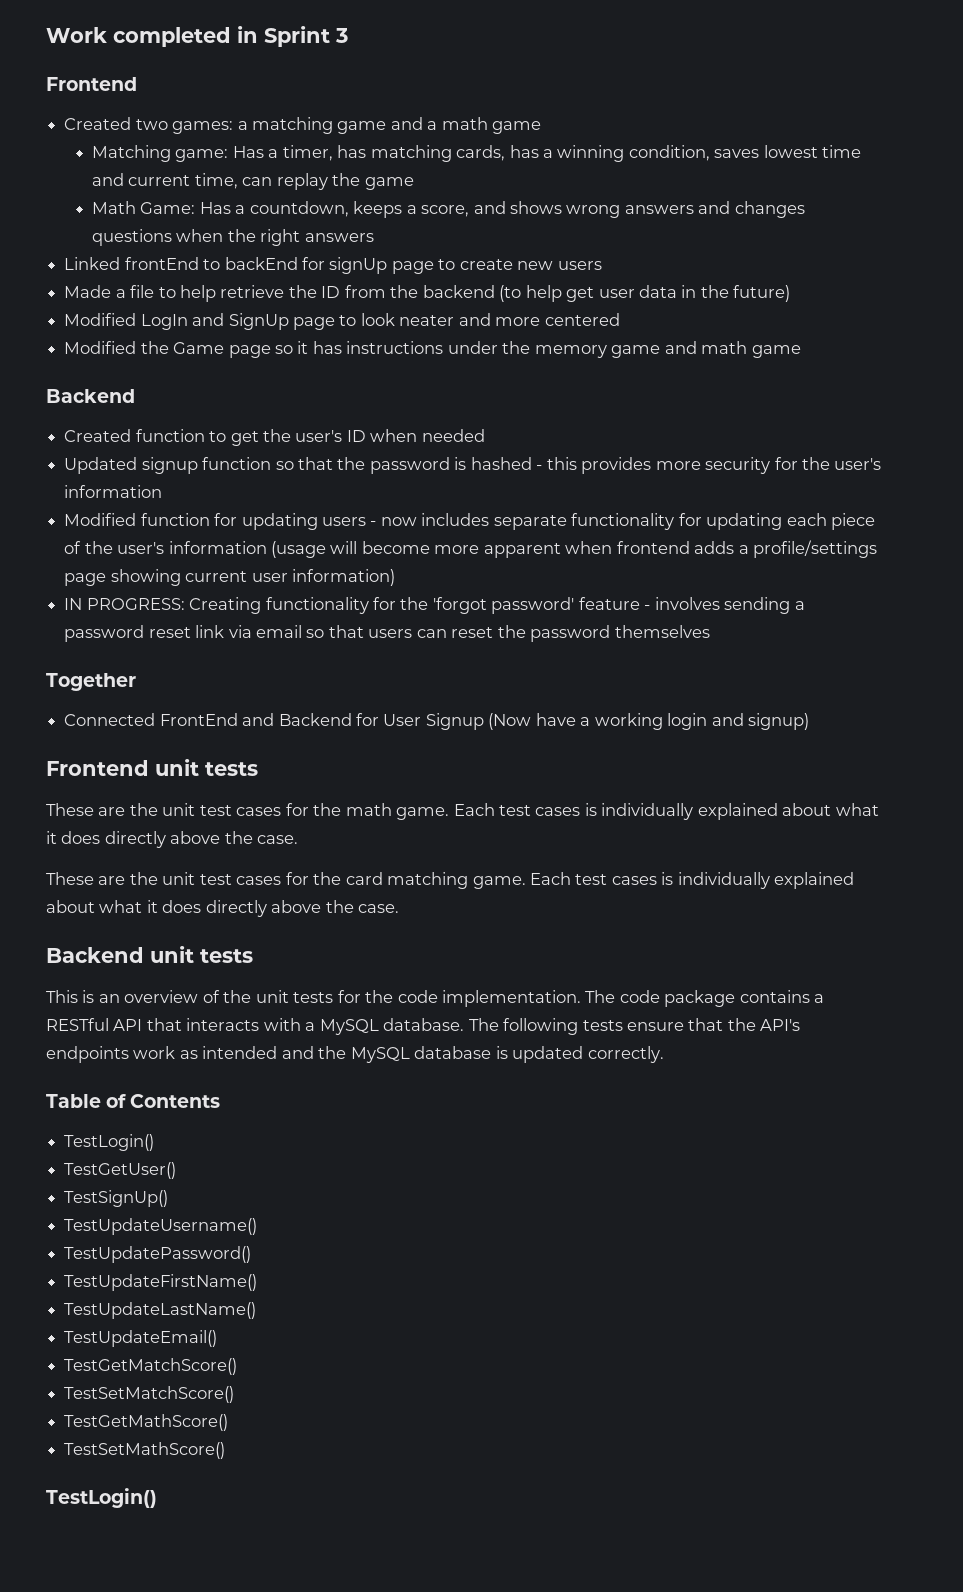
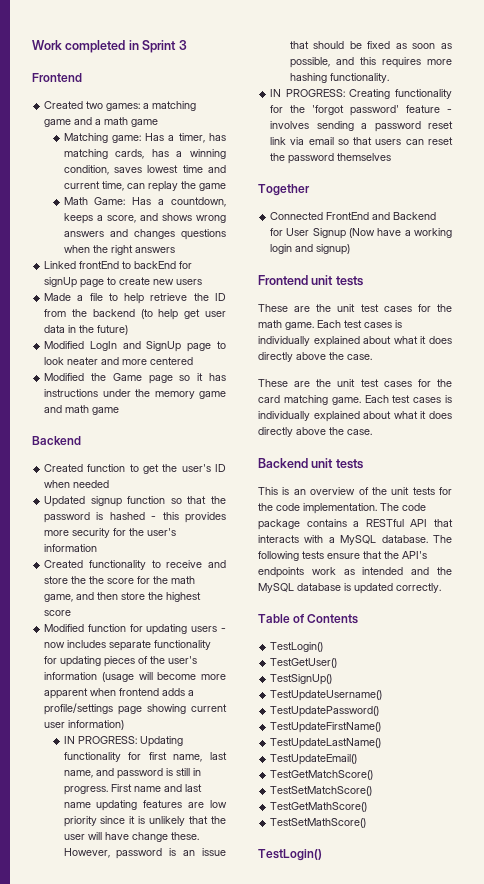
(163, 491) none -> [44,560,226,570] [44,576,196,584] [44,592,202,602] [44,610,72,616] // Created functionality to receive and store the the score for the math game, and then store the highest score
[786,513,876,530] each piece -> [104,656,136,667] pieces
(395, 577) none -> [63,736,183,747] [63,752,227,762] [63,768,201,779] [63,784,202,795] [63,800,227,811] [63,816,226,827] [63,832,199,842] [63,848,226,859] [289,41,452,49] [289,57,452,68] [289,73,389,83] // IN PROGRESS: Updating functionality for first name, last name, and password is still in progress. First name and last name updating features are low priority since it is unlikely that the user will have change these. However, password is an issue that should be fixed as soon as possible, and this requires more hashing functionality.

